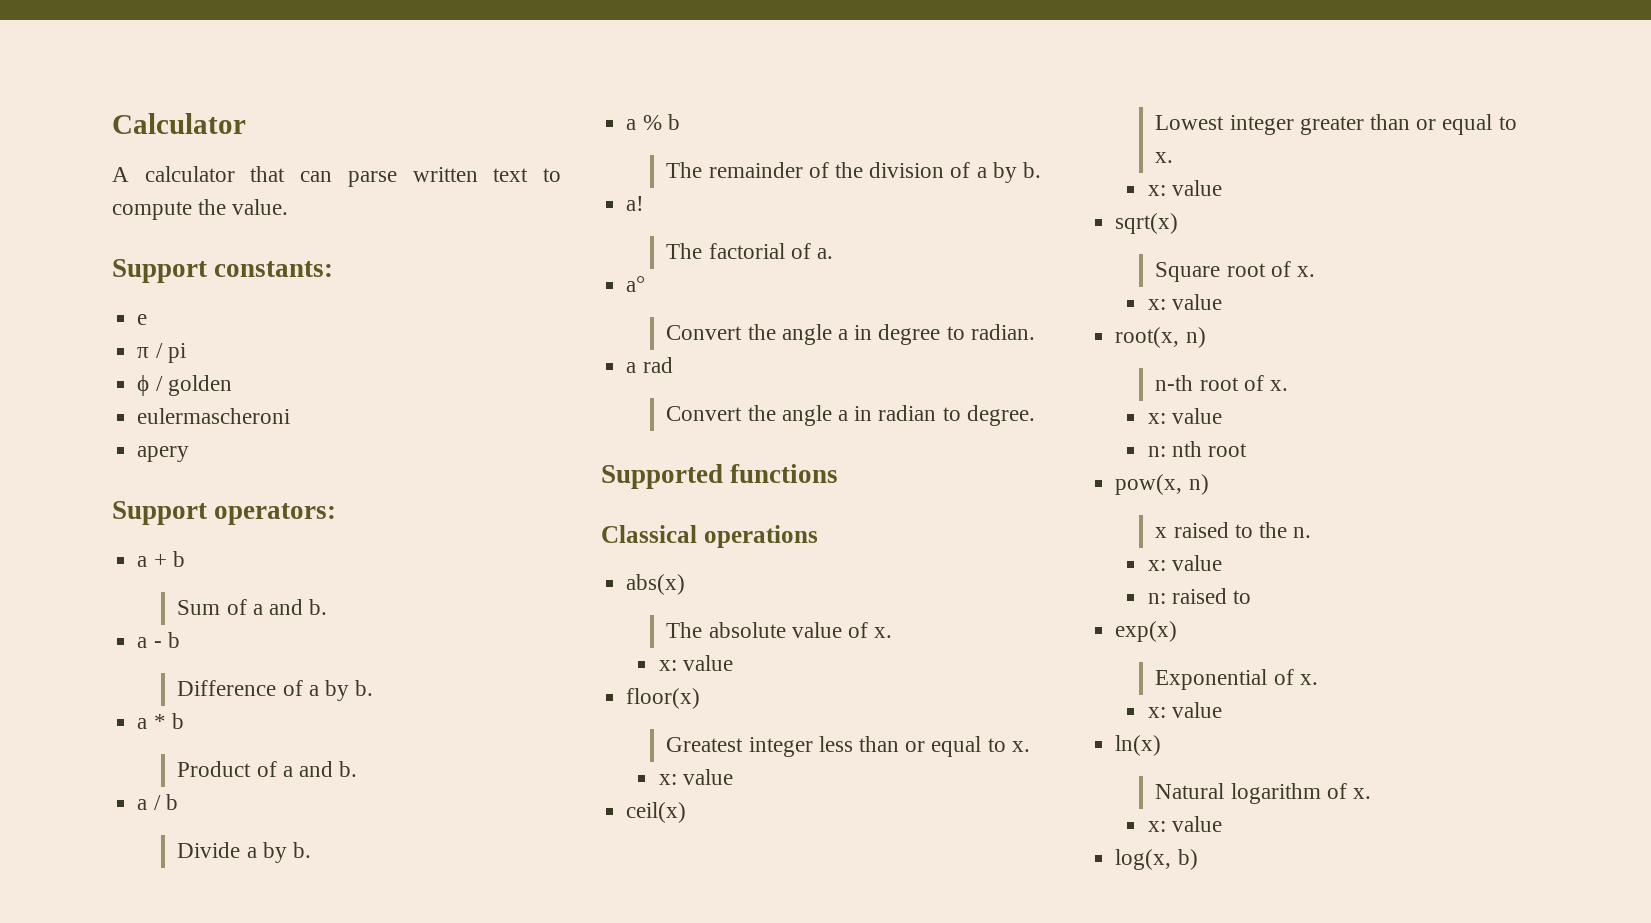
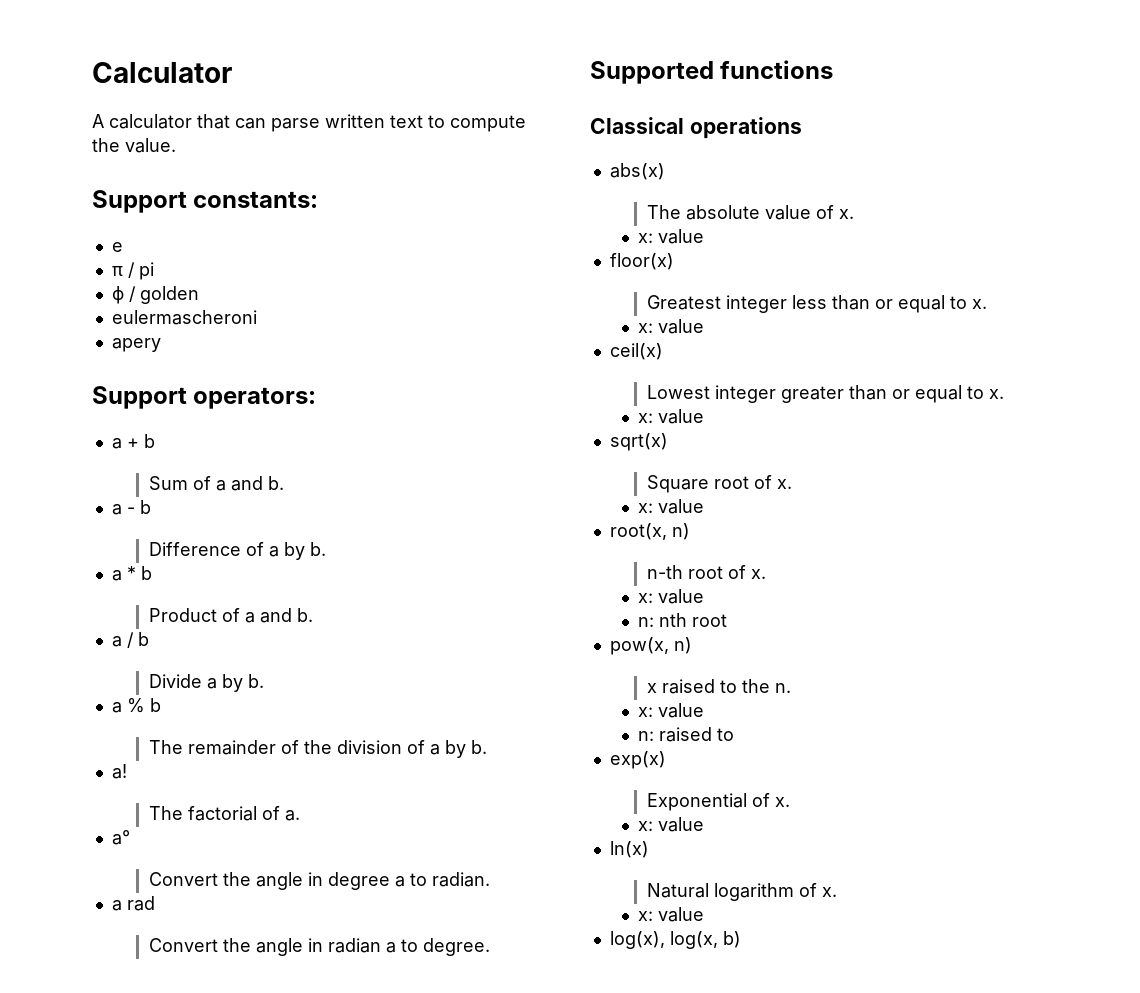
[838,329,849,340] a -> (303, 881) none
(941, 334) none -> [394,876,405,887] a
[838,410,849,421] a -> (303, 947) none
(937, 413) none -> [385,942,396,953] a
(1223, 824) none -> [609,931,665,949] log(x),

